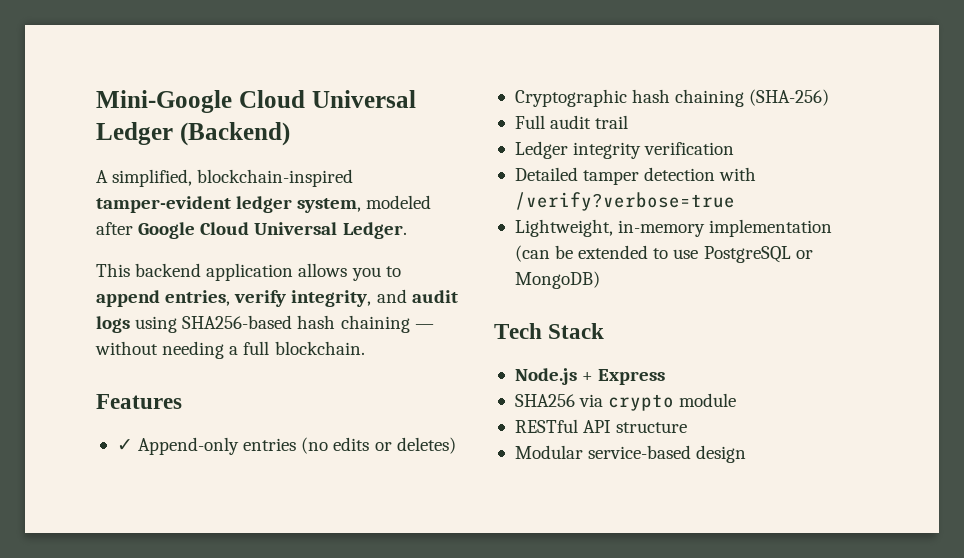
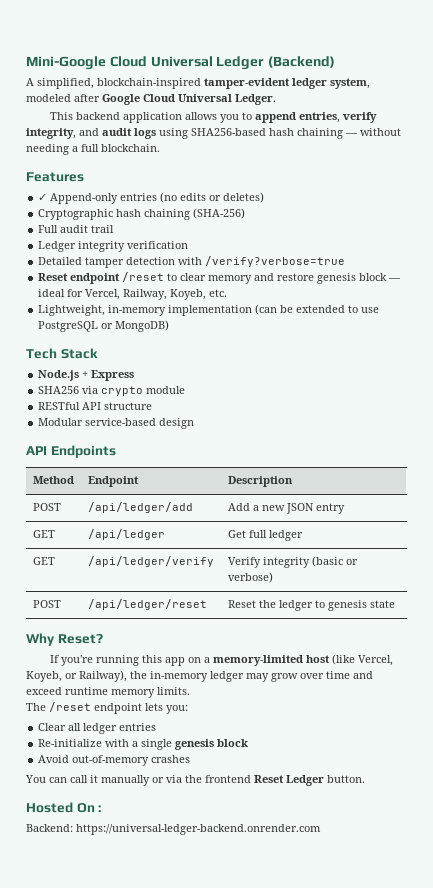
(735, 201) none -> [38,272,402,284] [38,289,228,300] // Reset endpoint /reset to clear memory and restore genesis block — ideal for Vercel, Railway, Koyeb, etc.
(747, 454) none -> [26,445,116,458] [32,476,74,484] [87,476,139,487] [227,476,293,487] [32,503,61,511] [87,502,193,513] [227,503,345,514] [32,530,55,538] [87,529,165,540] [227,530,303,541] [32,557,55,565] [87,556,214,567] [227,556,358,568] [227,572,273,583] [32,600,61,608] [87,599,207,610] [227,600,395,611] [26,633,103,646] [50,654,394,666] [26,670,373,682] [26,687,190,698] [26,702,188,714] [38,723,157,734] [38,739,249,750] [38,755,191,766] [25,775,365,786] [26,802,102,813] [26,824,321,835] // API Endpoints // Method | Endpoint | Description // POST | /api/ledger/add | Add a new JSON entry // GET | /api/ledger | Get full ledger // GET | /api/ledger/verify | Verify integrity (basic or verbose) // POST | /api/ledger/reset | Reset the ledger to genesis state // Why Reset? // If you're running this app on a memory-limited host (like Vercel, Koyeb, or Railway), the in-memory ledger may grow over time and exceed runtime memory limits. // The /reset endpoint lets you: // Clear all ledger entries // Re-initialize with a single genesis block // Avoid out-of-memory crashes // You can call it manually or via the frontend Reset Ledger button. // Hosted On : // Backend: https://universal-ledger-backend.onrender.com

